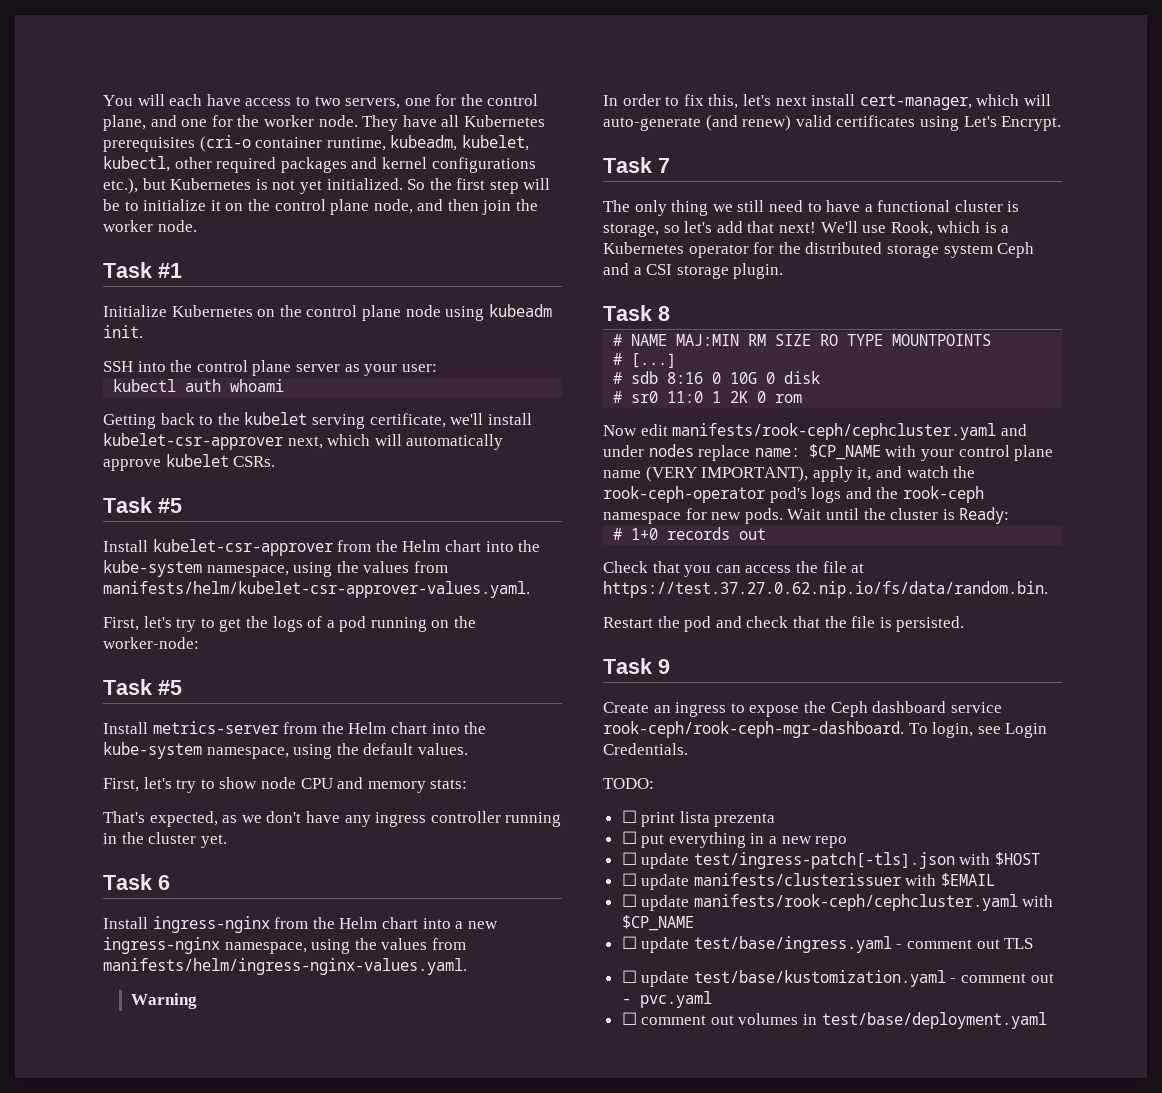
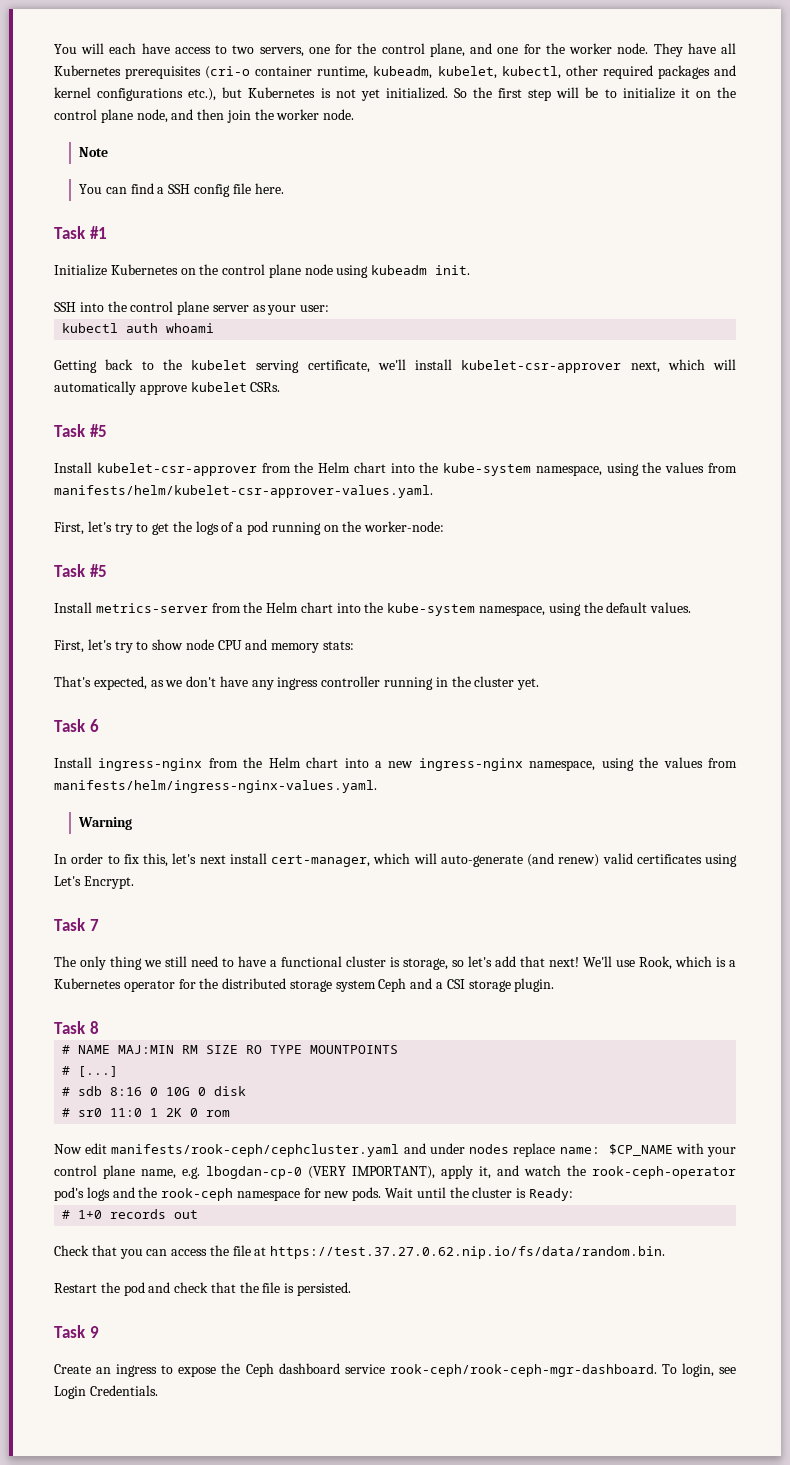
(197, 226) none -> [79,147,109,157] [79,183,284,197] // Note // You can find a SSH config file here.
[603,470,641,478] name -> [141,1166,302,1179] name, e.g. lbogdan-cp-0
[603,778,654,789] [621,810,776,827] [621,831,848,848] [621,852,1041,869] [621,873,996,890] [621,894,1054,911] [621,915,694,931] [621,936,1034,953] [621,970,1054,987] [621,991,712,1008] [621,1012,1047,1029] // TODO: // ☐ print lista prezenta // ☐ put everything in a new repo // ☐ update test/ingress-patch[-tls].json with $HOST // ☐ update manifests/clusterissuer with $EMAIL // ☐ update manifests/rook-ceph/cephcluster.yaml with $CP_NAME // ☐ update test/base/ingress.yaml - comment out TLS // ☐ update test/base/kustomization.yaml - comment out - pvc.yaml // ☐ comment out volumes in test/base/deployment.yaml -> (158, 1390) none

